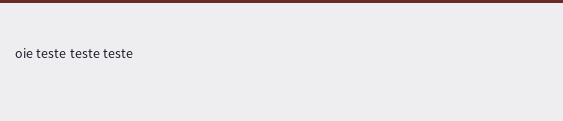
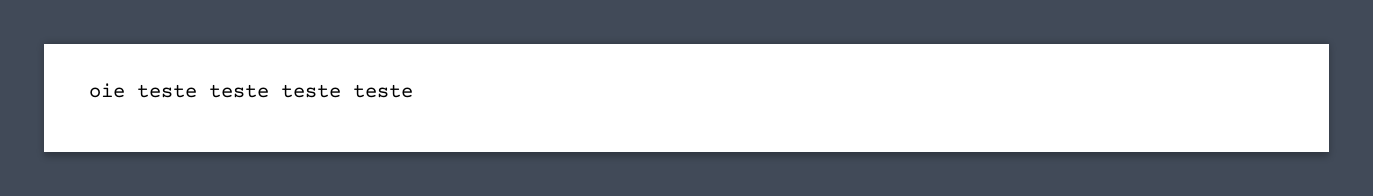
(134, 53) none -> [353,84,413,98] teste

